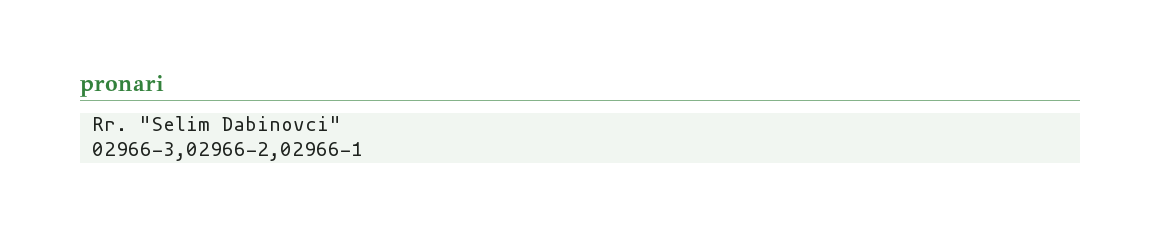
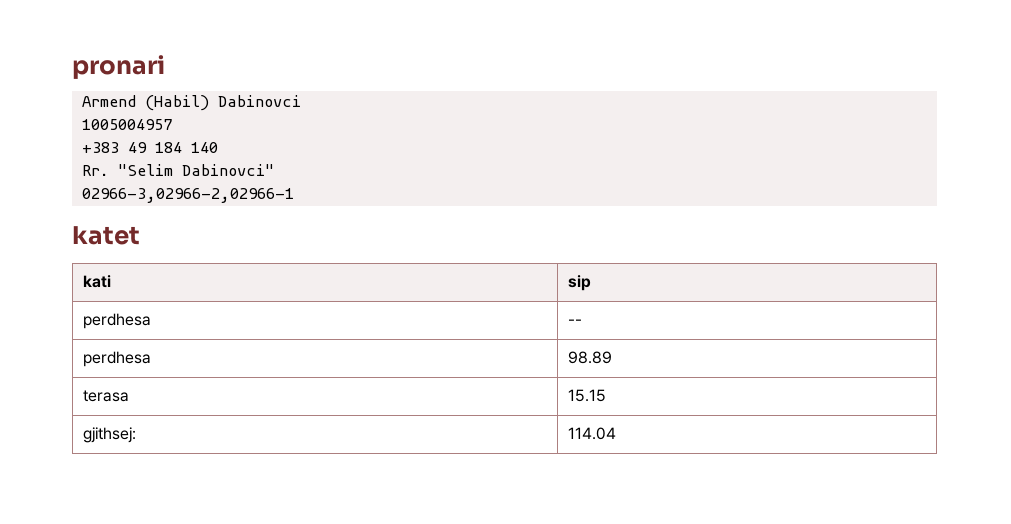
[92,116,342,131] [92,142,364,161] Rr. "Selim Dabinovci" // 02966-3,02966-2,02966-1 -> [81,95,301,111] [81,119,172,130] [81,142,218,153] [81,164,274,176] [81,188,294,203] [72,226,140,245] [82,275,111,288] [567,275,591,291] [82,313,151,329] [567,319,582,325] [82,351,151,367] [567,351,612,364] [82,390,129,402] [567,389,606,402] [82,427,136,443] [567,427,616,440] Armend (Habil) Dabinovci // 1005004957 // +383 49 184 140 // Rr. "Selim Dabinovci" // 02966-3,02966-2,02966-1 // katet // kati | sip // perdhesa | -- // perdhesa | 98.89 // terasa | 15.15 // gjithsej: | 114.04

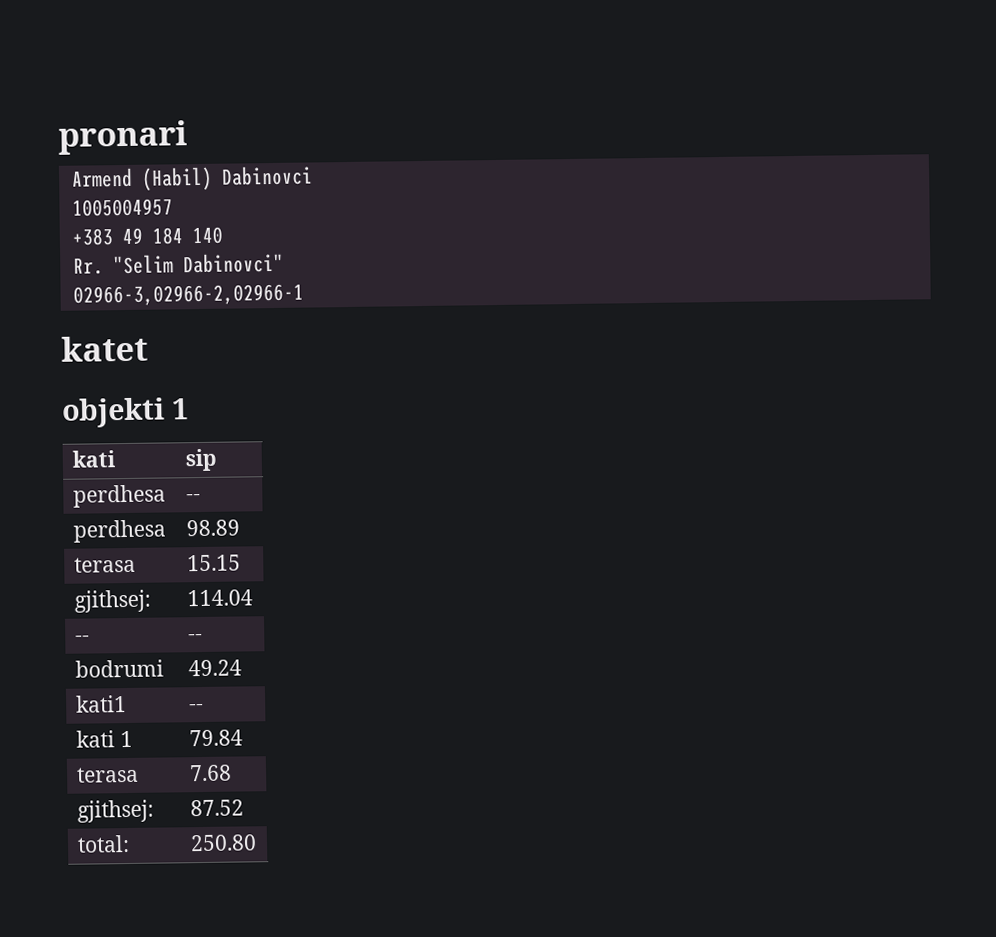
(140, 235) none -> [62,397,189,428] // objekti 1
(616, 433) none -> [75,635,91,643] [188,633,204,642] [75,659,165,678] [188,659,243,677] [76,695,128,713] [189,703,205,712] [76,730,133,748] [189,729,244,747] [76,766,140,783] [189,764,233,782] [77,799,155,823] [190,799,245,817] [77,834,131,853] [190,834,258,852] // -- | -- // bodrumi | 49.24 // kati1 | -- // kati 1 | 79.84 // terasa | 7.68 // gjithsej: | 87.52 // total: | 250.80

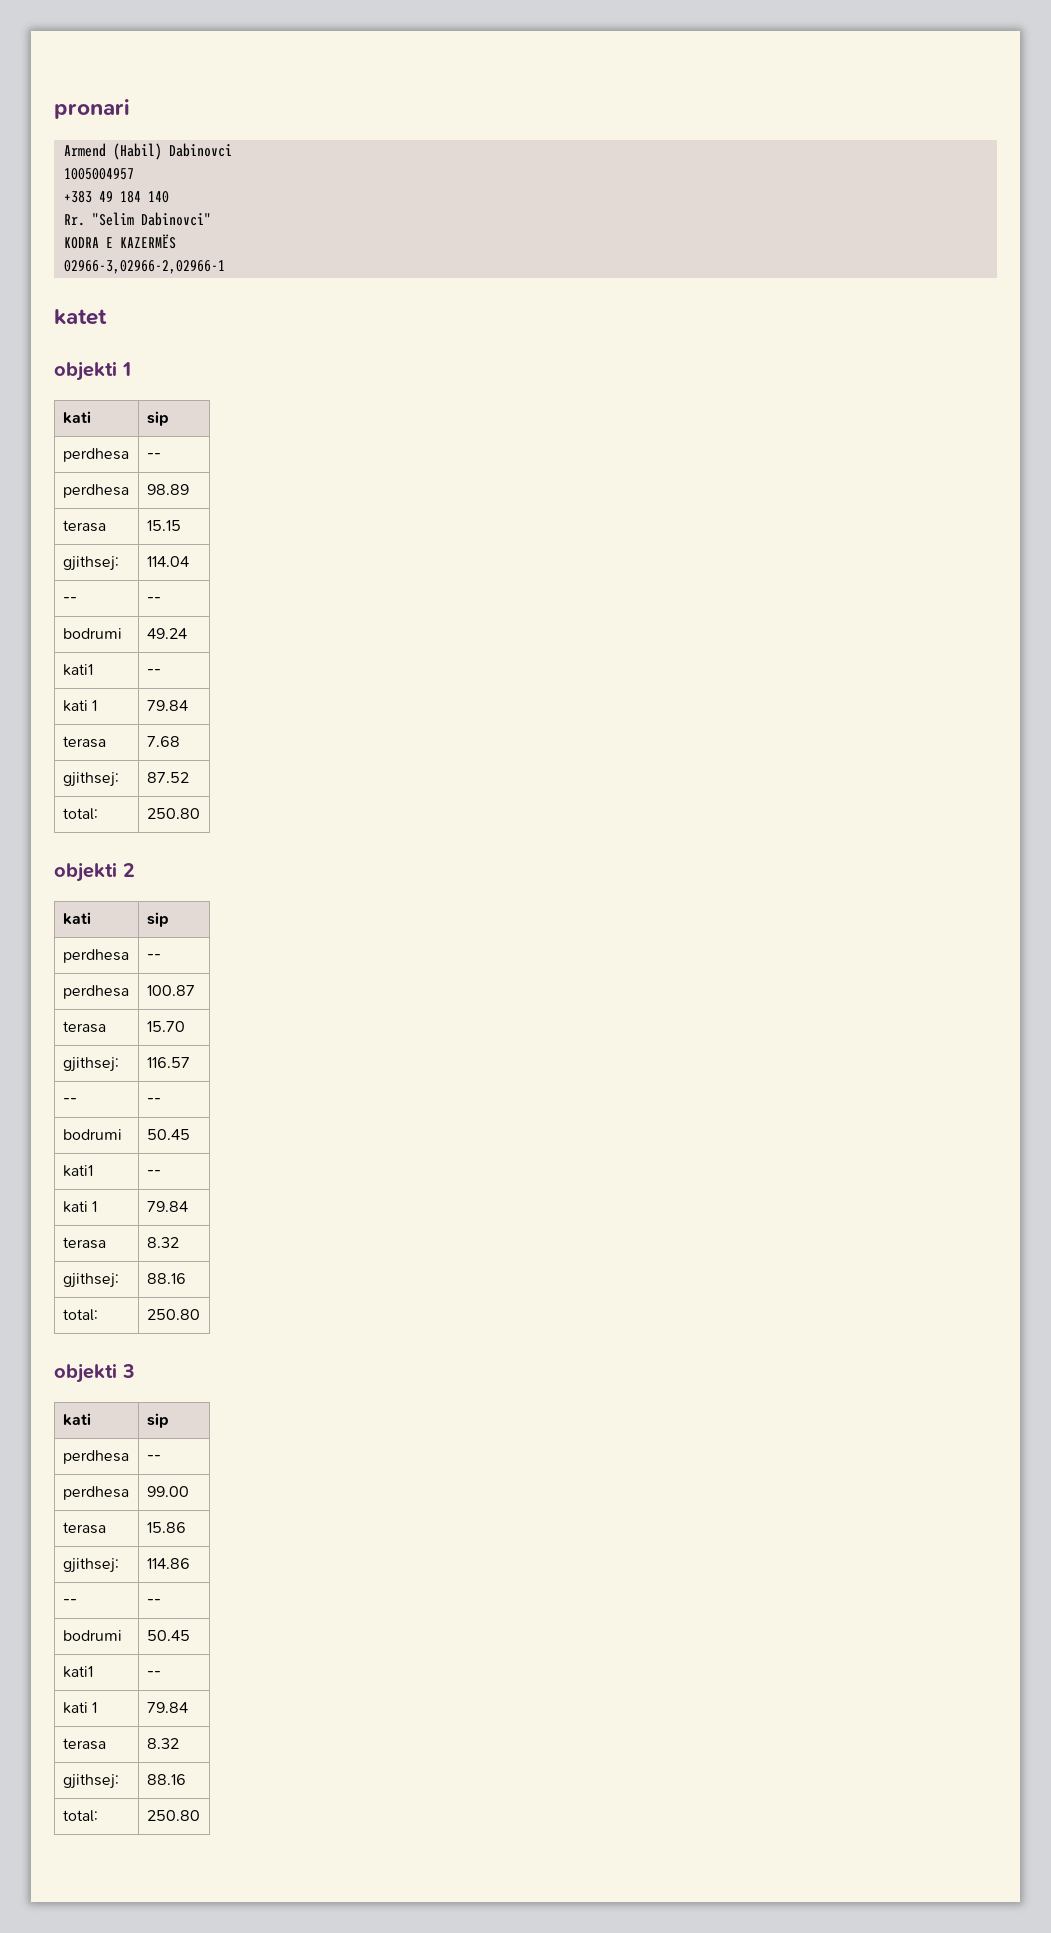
(284, 263) none -> [63,234,176,249] // KODRA E KAZERMËS
(258, 843) none -> [54,862,135,882] [62,912,91,925] [146,912,169,927] [62,949,129,963] [146,954,161,960] [62,985,129,999] [146,985,195,996] [62,1021,106,1033] [146,1021,185,1032] [62,1057,119,1072] [146,1057,190,1068] [62,1098,77,1104] [146,1098,161,1104] [62,1129,122,1140] [146,1129,190,1140] [62,1165,93,1177] [146,1170,161,1176] [62,1201,97,1213] [146,1201,188,1212] [62,1237,106,1249] [146,1237,179,1248] [62,1273,119,1288] [146,1273,186,1284] [62,1309,98,1321] [146,1309,200,1320] [54,1363,135,1383] [62,1413,91,1426] [146,1413,169,1428] [62,1450,129,1464] [146,1455,161,1461] [62,1486,129,1500] [146,1486,189,1497] [62,1522,106,1534] [146,1522,186,1533] [62,1558,119,1573] [146,1558,190,1569] [62,1599,77,1605] [146,1599,161,1605] [62,1630,122,1641] [146,1630,190,1641] [62,1666,93,1678] [146,1671,161,1677] [62,1702,97,1714] [146,1702,188,1713] [62,1738,106,1750] [146,1738,179,1749] [62,1774,119,1789] [146,1774,186,1785] [62,1810,98,1822] [146,1810,200,1821] // objekti 2 // kati | sip // perdhesa | -- // perdhesa | 100.87 // terasa | 15.70 // gjithsej: | 116.57 // -- | -- // bodrumi | 50.45 // kati1 | -- // kati 1 | 79.84 // terasa | 8.32 // gjithsej: | 88.16 // total: | 250.80 // objekti 3 // kati | sip // perdhesa | -- // perdhesa | 99.00 // terasa | 15.86 // gjithsej: | 114.86 // -- | -- // bodrumi | 50.45 // kati1 | -- // kati 1 | 79.84 // terasa | 8.32 // gjithsej: | 88.16 // total: | 250.80

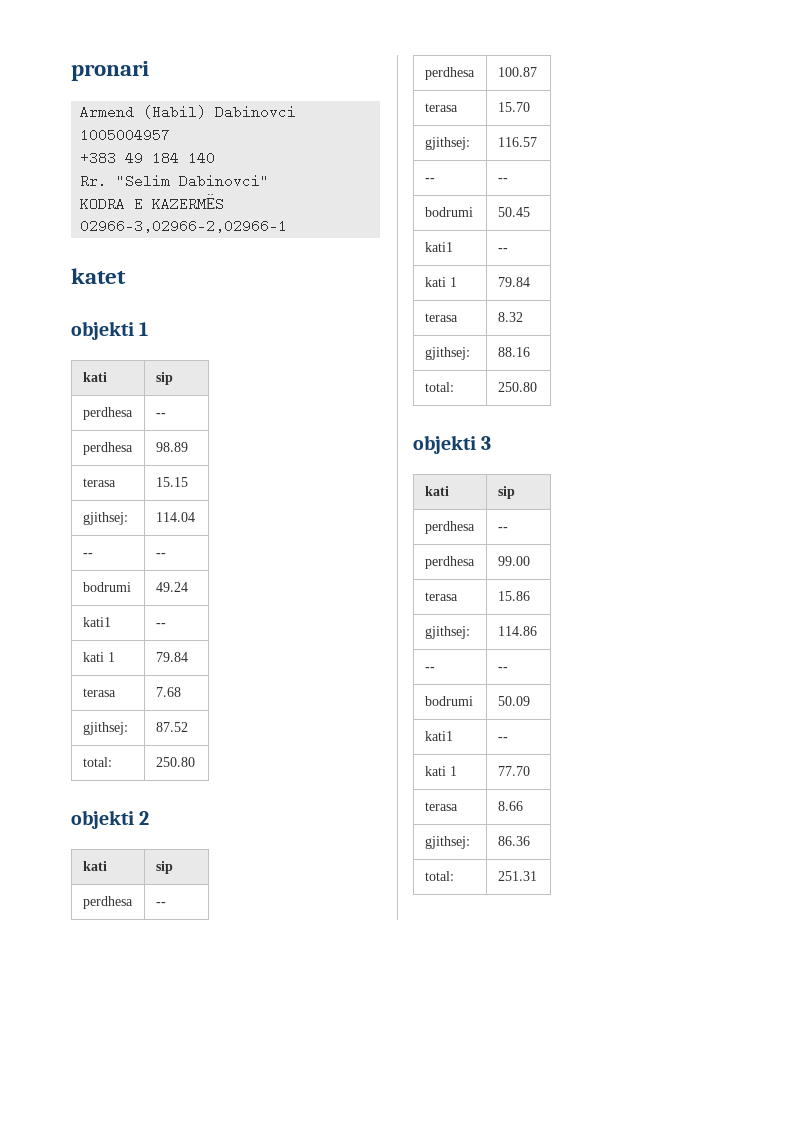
[146,1630,190,1641] [62,1666,93,1678] [146,1671,161,1677] [62,1702,97,1714] [146,1702,188,1713] [62,1738,106,1750] [146,1738,179,1749] [62,1774,119,1789] [146,1774,186,1785] [62,1810,98,1822] [146,1810,200,1821] 50.45 // kati1 | -- // kati 1 | 79.84 // terasa | 8.32 // gjithsej: | 88.16 // total: | 250.80 -> [497,696,530,706] [424,731,453,741] [497,737,508,741] [424,766,457,776] [497,766,530,776] [424,802,458,811] [497,801,523,811] [424,836,470,849] [497,836,530,846] [424,871,454,881] [497,871,537,881] 50.09 // kati1 | -- // kati 1 | 77.70 // terasa | 8.66 // gjithsej: | 86.36 // total: | 251.31

